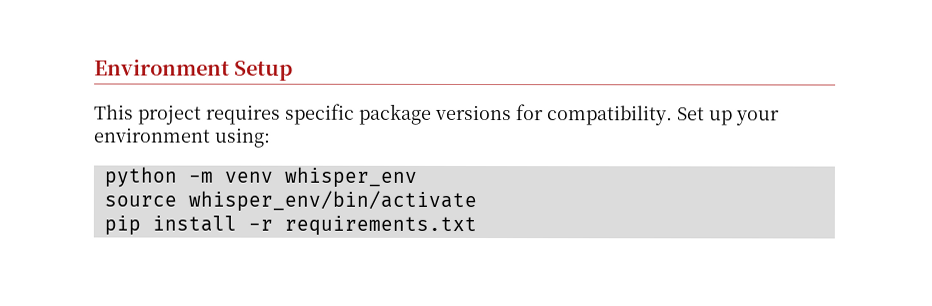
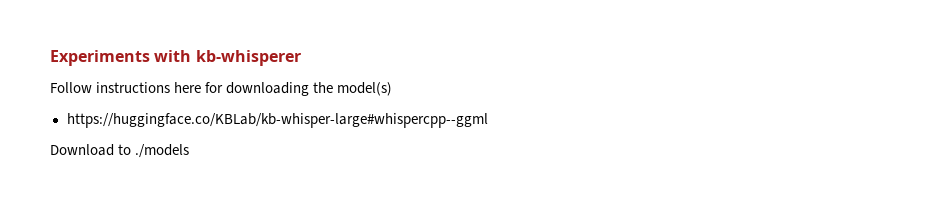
[94,59,294,81] [94,103,780,126] [94,127,271,148] [103,166,417,188] [103,190,477,213] [103,215,477,237] Environment Setup // This project requires specific package versions for compatibility. Set up your environment using: // python -m venv whisper_env // source whisper_env/bin/activate // pip install -r requirements.txt -> [50,50,301,66] [50,82,393,96] [66,113,488,128] [50,144,190,158] Experiments with kb-whisperer // Follow instructions here for downloading the model(s) // https://huggingface.co/KBLab/kb-whisper-large#whispercpp--ggml // Download to ./models

